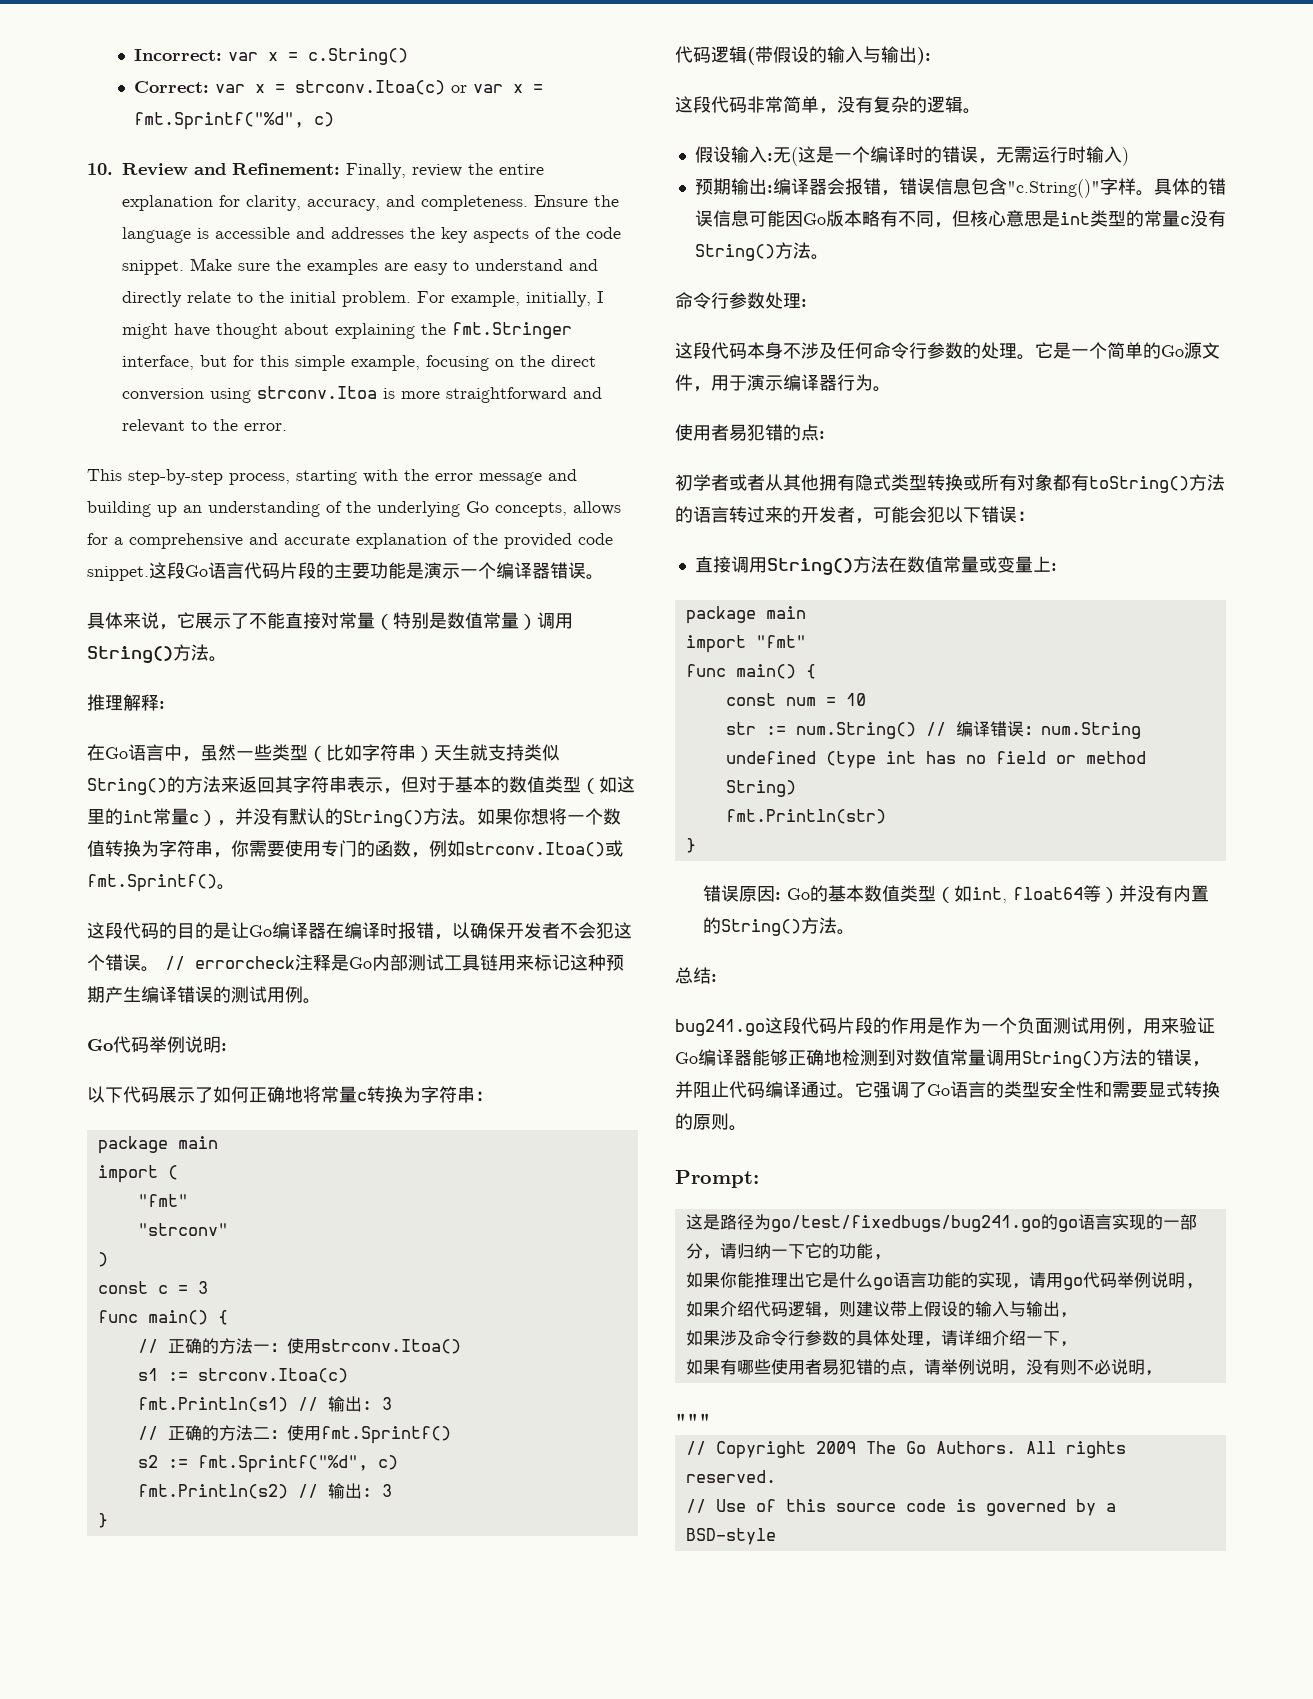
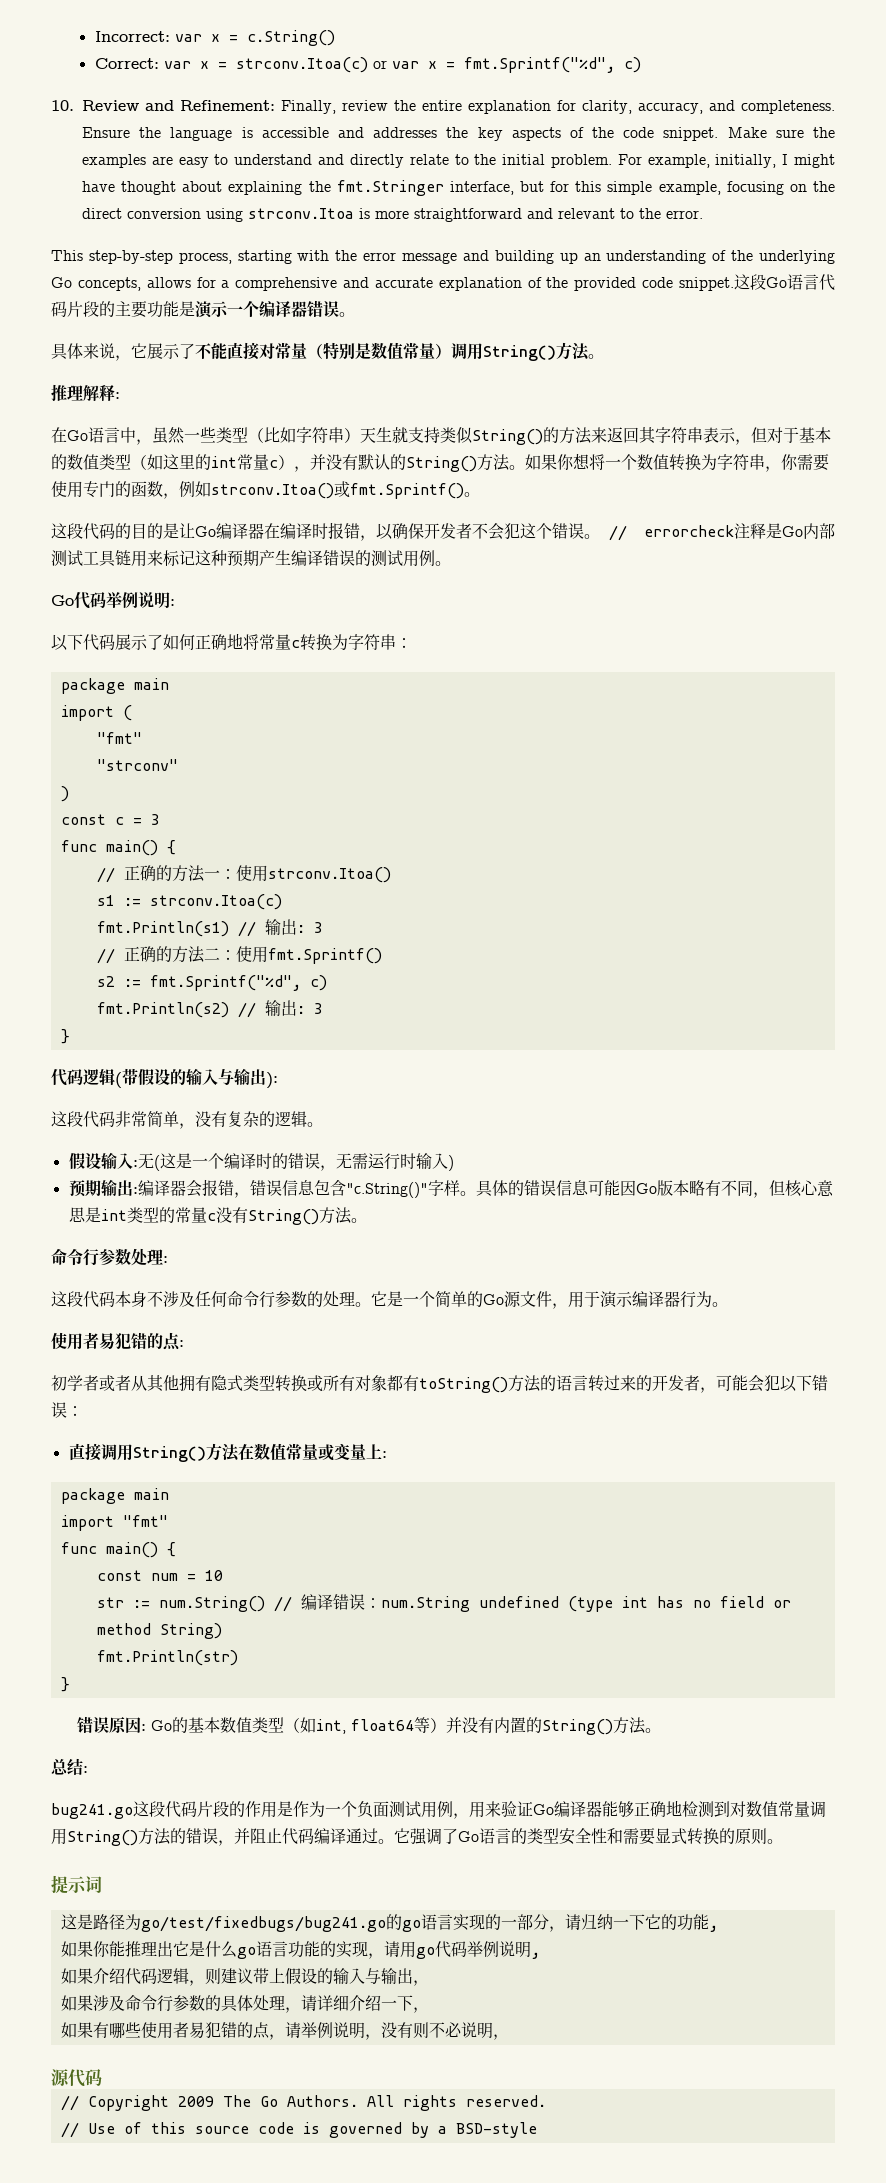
[675,1170,759,1188] Prompt: -> [51,1875,102,1894] 提示词
[675,1413,711,1428] """ -> [51,2069,102,2087] 源代码

